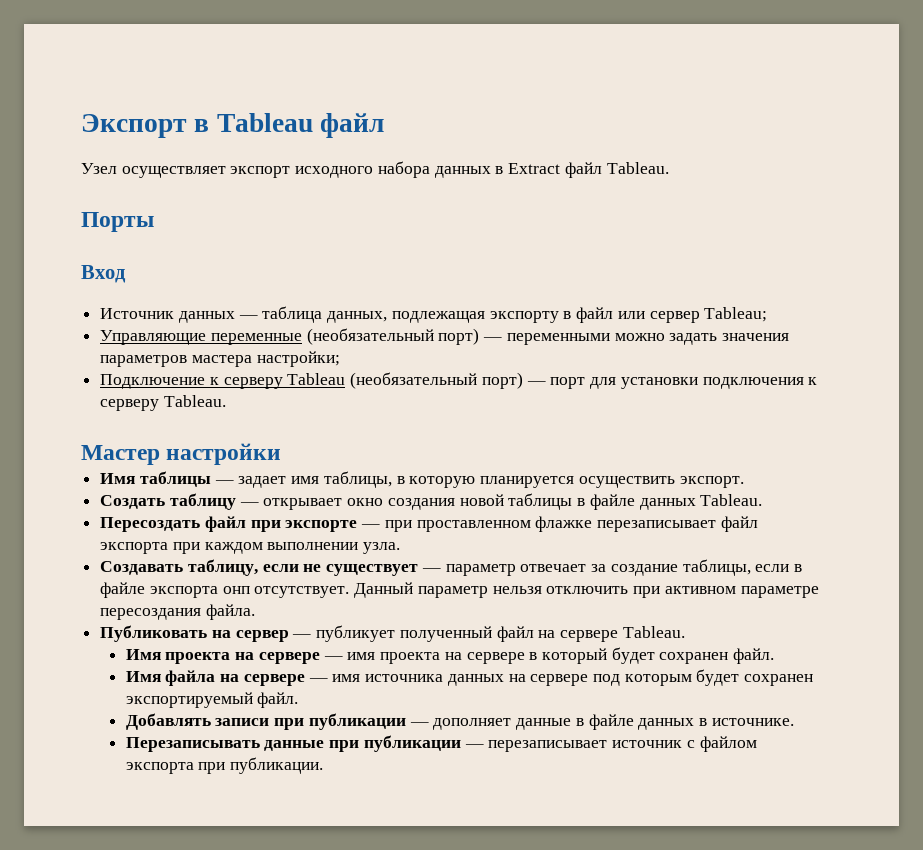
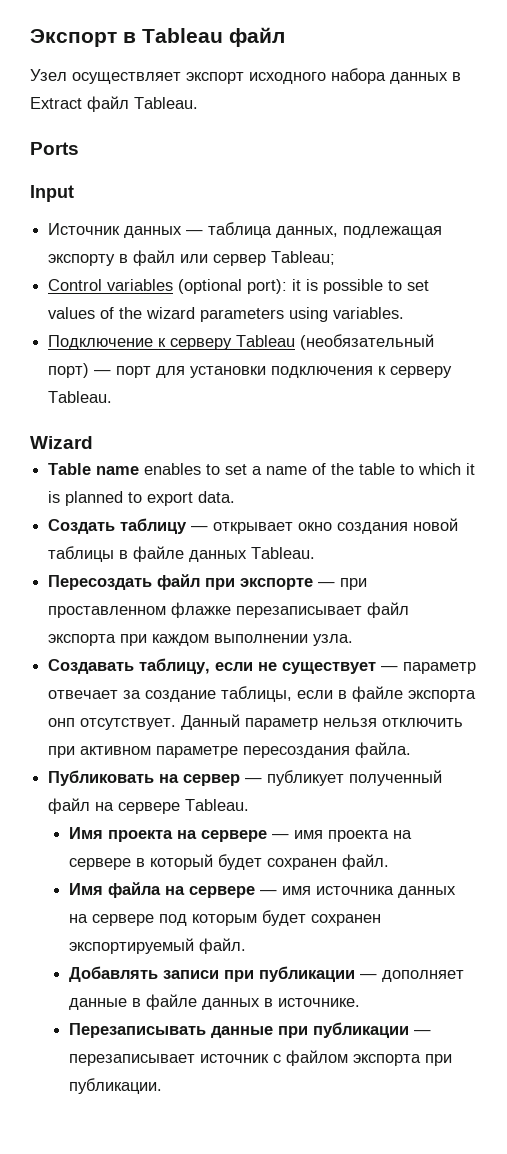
[81,212,154,232] [81,265,126,283] Порты // Вход -> [30,142,79,155] [30,185,74,202] Ports // Input
[100,328,790,345] [100,351,340,367] Управляющие переменные (необязательный порт) — переменными можно задать значения параметров мастера настройки; -> [48,279,430,294] [48,307,405,322] Control variables (optional port): it is possible to set values of the wizard parameters using variables.
[81,443,282,465] [100,471,744,488] Мастер настройки // Имя таблицы — задает имя таблицы, в которую планируется осуществить экспорт. -> [30,436,93,449] [48,463,476,475] [48,491,236,506] Wizard // Table name enables to set a name of the table to which it is planned to export data.

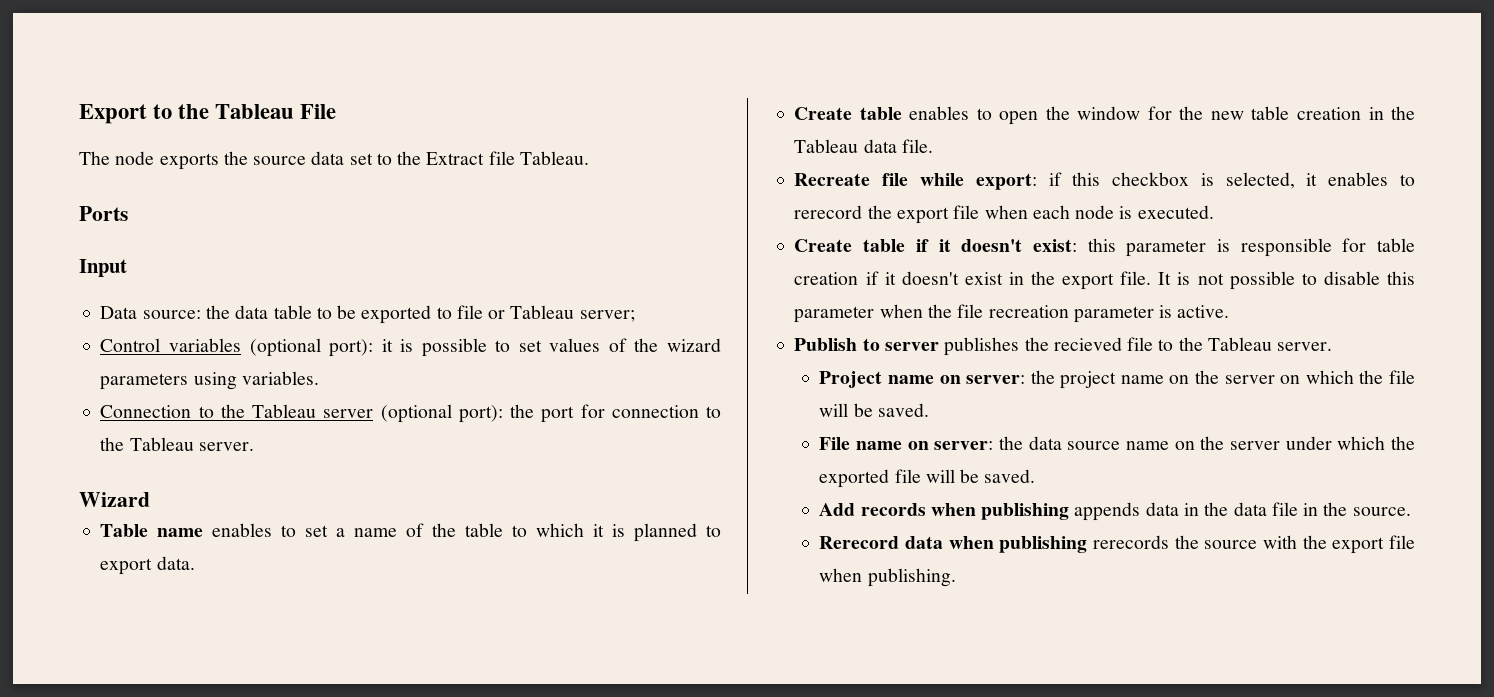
[30,27,285,47] [30,68,461,84] [30,96,198,112] [30,142,79,155] [30,185,74,202] [48,222,443,238] [48,250,336,266] Экспорт в Tableau файл // Узел осуществляет экспорт исходного набора данных в Extract файл Tableau. // Ports // Input // Источник данных — таблица данных, подлежащая экспорту в файл или сервер Tableau; -> [79,104,337,124] [79,151,589,170] [79,206,128,221] [79,259,127,277] [100,305,635,324] Export to the Tableau File // The node exports the source data set to the Extract file Tableau. // Ports // Input // Data source: the data table to be exported to file or Tableau server;
[48,334,435,350] [48,363,453,378] [48,391,113,403] Подключение к серверу Tableau (необязательный порт) — порт для установки подключения к серверу Tableau. -> [100,404,722,423] [100,437,254,451] Connection to the Tableau server (optional port): the port for connection to the Tableau server.
[48,518,459,534] [48,546,316,562] [48,574,368,590] [48,602,410,618] [48,634,354,646] [48,658,477,674] [48,686,477,702] [48,714,464,730] [48,742,412,758] [48,770,443,786] [48,798,250,814] [69,827,413,842] [69,854,390,870] [69,882,457,898] [69,910,382,926] [69,938,247,954] [69,966,465,982] [69,994,361,1010] [69,1022,432,1038] [69,1050,453,1066] [69,1078,163,1094] Создать таблицу — открывает окно создания новой таблицы в файле данных Tableau. // Пересоздать файл при экспорте — при проставленном флажке перезаписывает файл экспорта при каждом выполнении узла. // Создавать таблицу, если не существует — параметр отвечает за создание таблицы, если в файле экспорта онп отсутствует. Данный параметр нельзя отключить при активном параметре пересоздания файла. // Публиковать на сервер — публикует полученный файл на сервере Tableau. // Имя проекта на сервере — имя проекта на сервере в который будет сохранен файл. // Имя файла на сервере — имя источника данных на сервере под которым будет сохранен экспортируемый файл. // Добавлять записи при публикации — дополняет данные в файле данных в источнике. // Перезаписывать данные при публикации — перезаписывает источник с файлом экспорта при публикации. -> [794,106,1415,125] [794,139,933,153] [794,172,1415,190] [794,205,1214,224] [794,238,1415,257] [794,271,1415,290] [794,304,1230,323] [794,337,1333,356] [819,370,1415,389] [819,403,929,417] [819,436,1415,450] [819,469,1036,488] [819,502,1411,521] [819,535,1416,554] [819,568,956,587] Create table enables to open the window for the new table creation in the Tableau data file. // Recreate file while export: if this checkbox is selected, it enables to rerecord the export file when each node is executed. // Create table if it doesn't exist: this parameter is responsible for table creation if it doesn't exist in the export file. It is not possible to disable this parameter when the file recreation parameter is active. // Publish to server publishes the recieved file to the Tableau server. // Project name on server: the project name on the server on which the file will be saved. // File name on server: the data source name on the server under which the exported file will be saved. // Add records when publishing appends data in the data file in the source. // Rerecord data when publishing rerecords the source with the export file when publishing.

